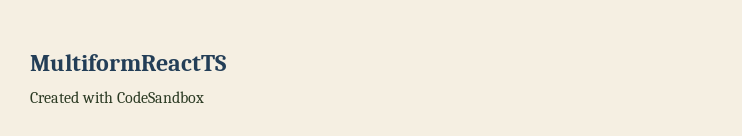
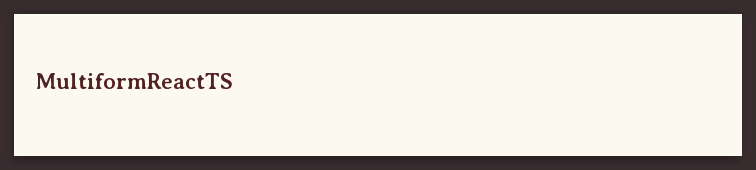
[30,91,205,103] // Created with CodeSandbox -> (233, 81) none

